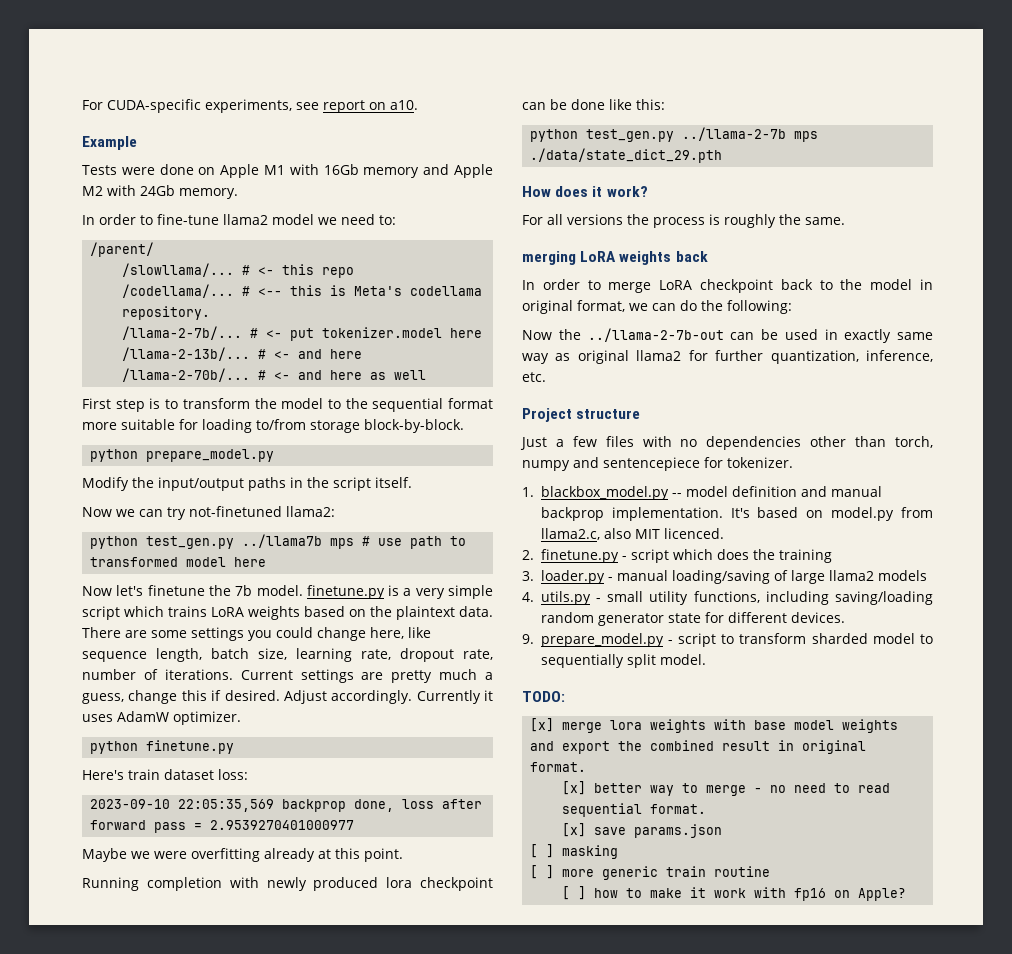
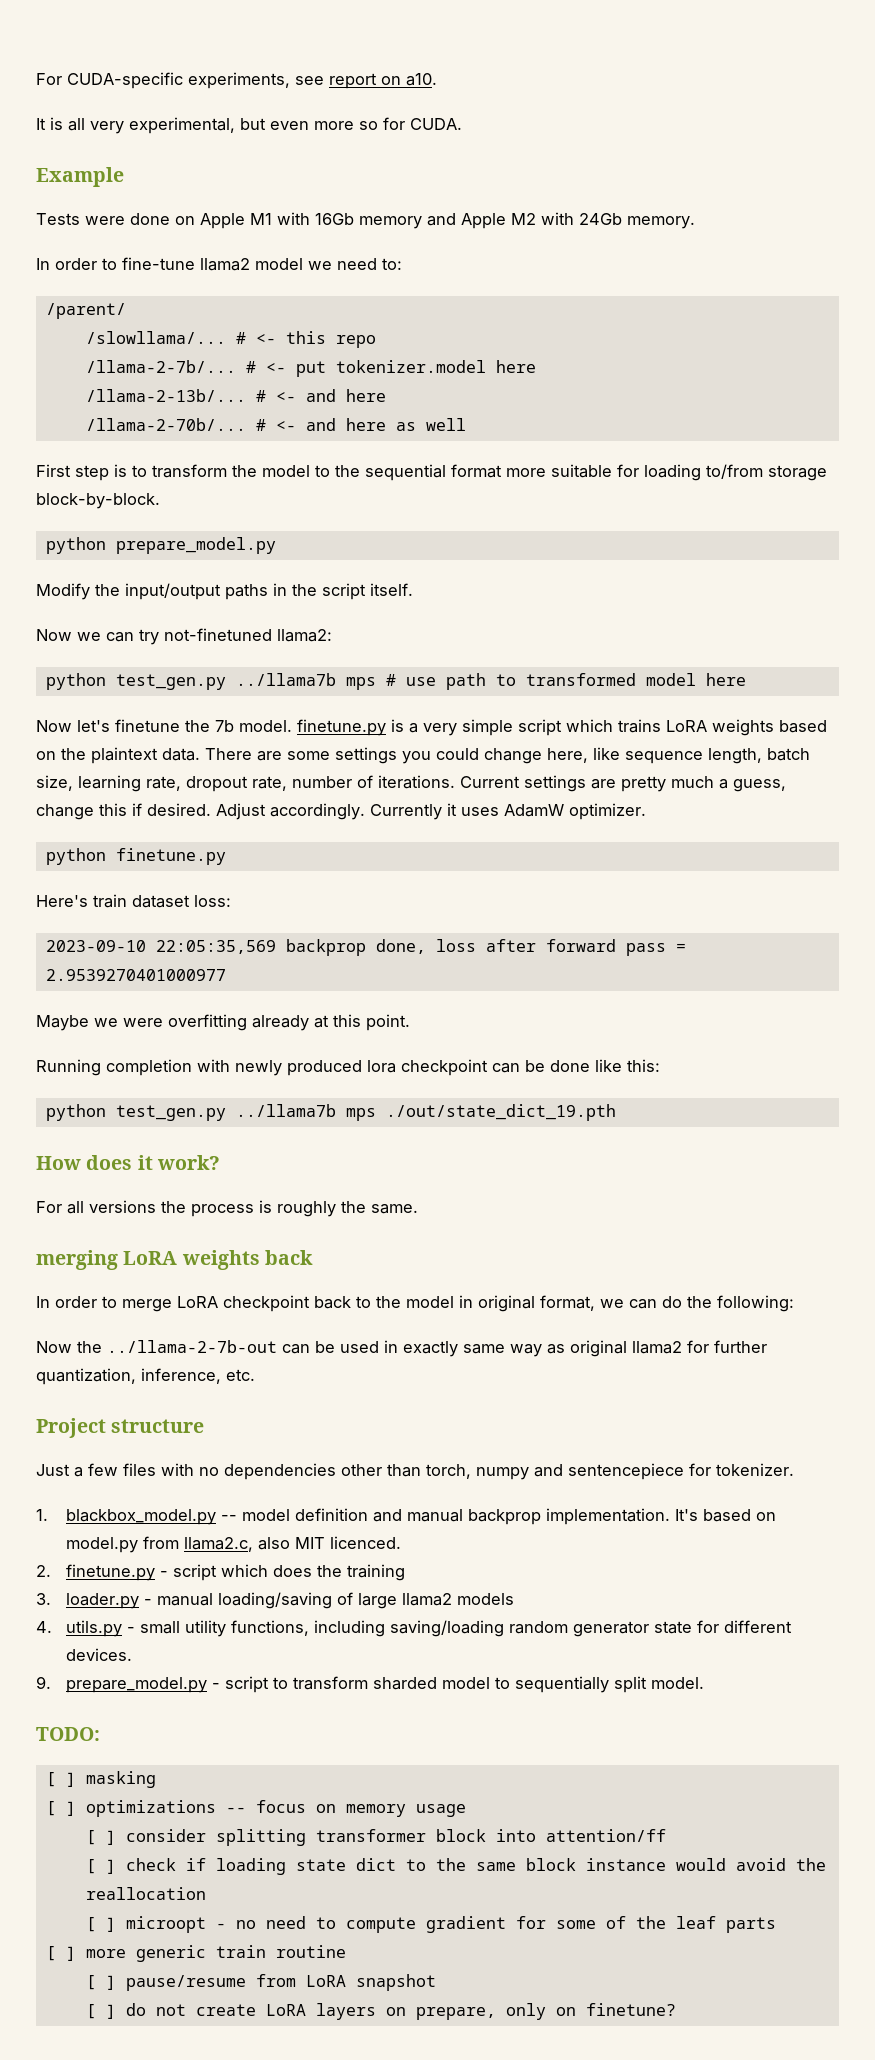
(418, 105) none -> [36,117,462,134] // It is all very experimental, but even more so for CUDA.
[122,284,483,298] [122,306,211,320] // /codellama/... # <-- this is Meta's codellama repository. -> (376, 341) none
[682,127,819,142] [530,148,723,163] ../llama-2-7b mps ./data/state_dict_29.pth -> [235,1104,616,1121] ../llama7b mps ./out/state_dict_19.pth
[530,718,899,733] [530,740,867,754] [530,762,587,772] [562,781,891,796] [562,803,707,817] [562,823,723,838] [530,844,619,859] [x] merge lora weights with base model weights and export the combined result in original format. // [x] better way to merge - no need to read sequential format. // [x] save params.json // [ ] masking -> [45,1771,156,1788] [45,1800,466,1817] [85,1829,666,1846] [85,1858,826,1875] [85,1887,206,1900] [85,1916,776,1933] [ ] masking // [ ] optimizations -- focus on memory usage // [ ] consider splitting transformer block into attention/ff // [ ] check if loading state dict to the same block instance would avoid the reallocation // [ ] microopt - no need to compute gradient for some of the leaf parts
[594,887,907,901] how to make it work with fp16 on Apple? -> [125,1974,436,1991] [85,2003,676,2020] pause/resume from LoRA snapshot // [ ] do not create LoRA layers on prepare, only on finetune?

